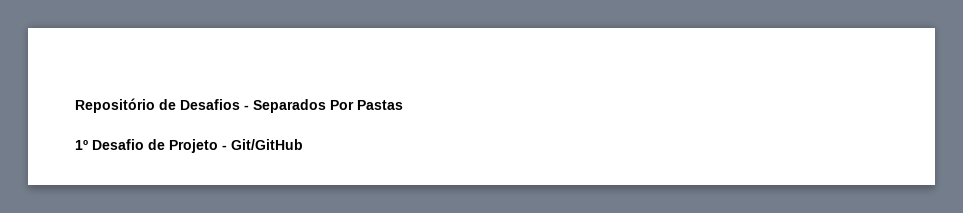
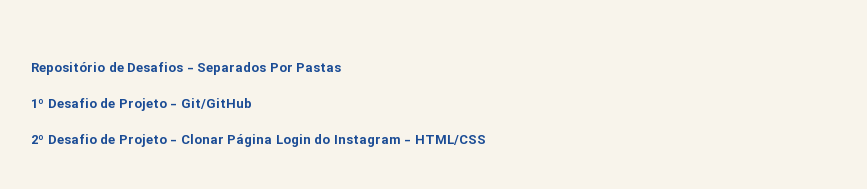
(303, 144) none -> [31,134,486,147] // 2º Desafio de Projeto - Clonar Página Login do Instagram - HTML/CSS

